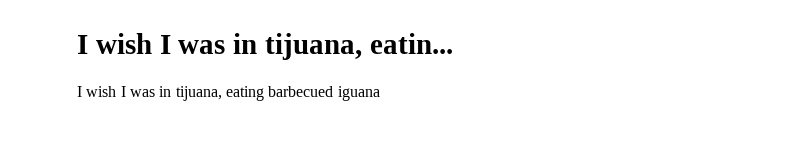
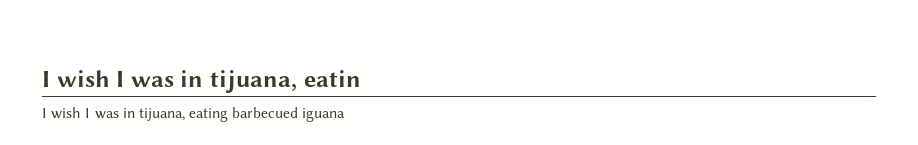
[77,33,453,60] I wish I was in tijuana, eatin... -> [42,70,361,93] I wish I was in tijuana, eatin

